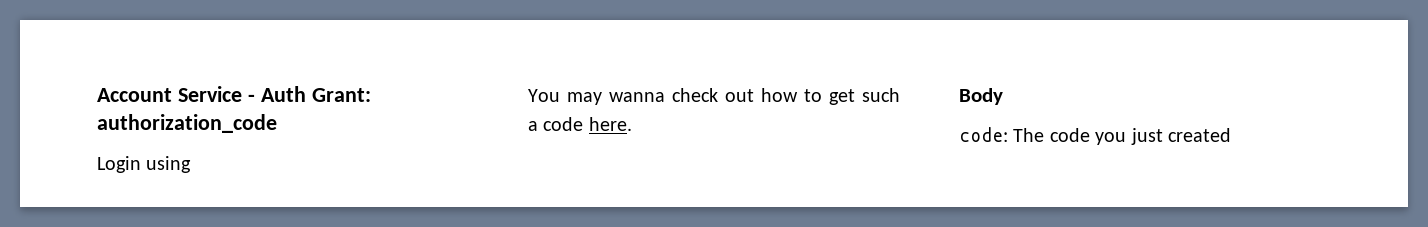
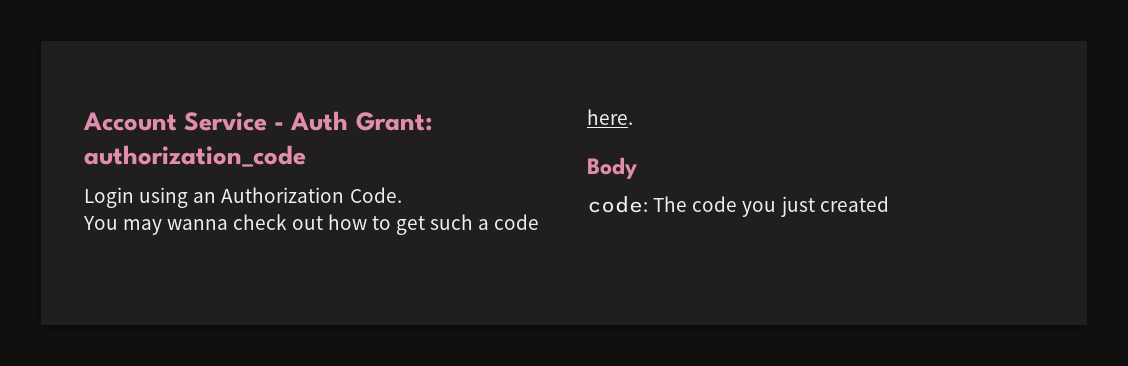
(192, 164) none -> [193,187,402,203] an Authorization Code.

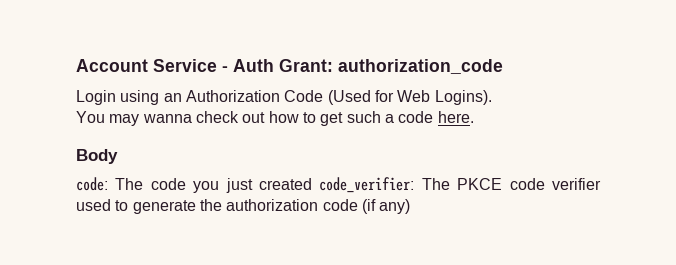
[349,187,402,203] Code. -> [284,90,492,105] Code (Used for Web Logins).
(889, 204) none -> [319,177,601,193] [76,199,411,214] code_verifier: The PKCE code verifier used to generate the authorization code (if any)

